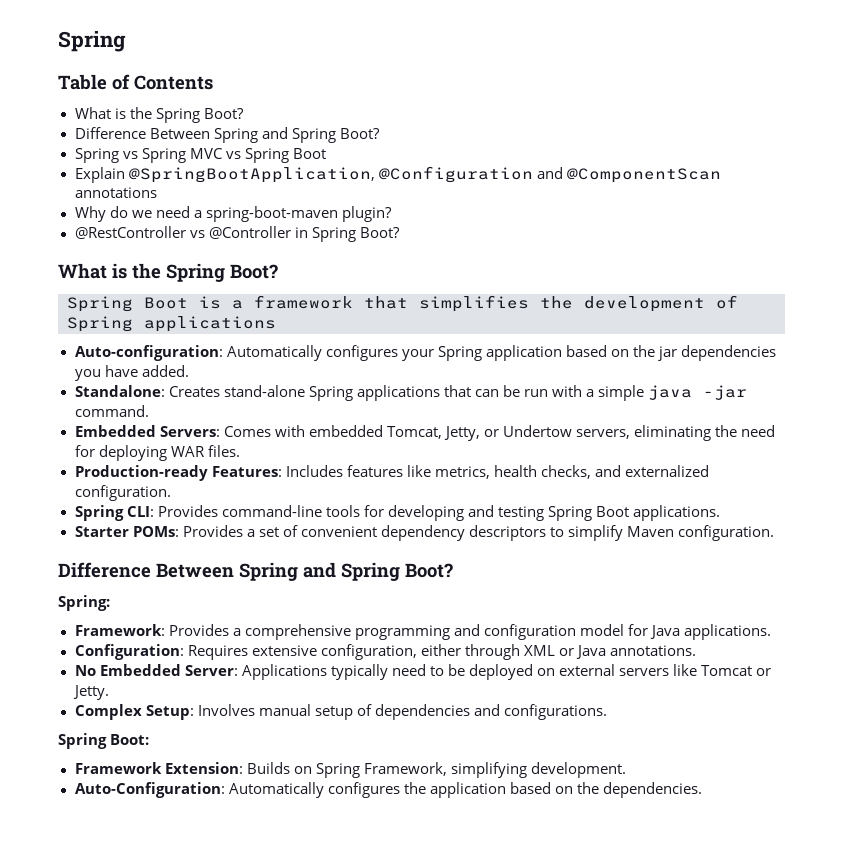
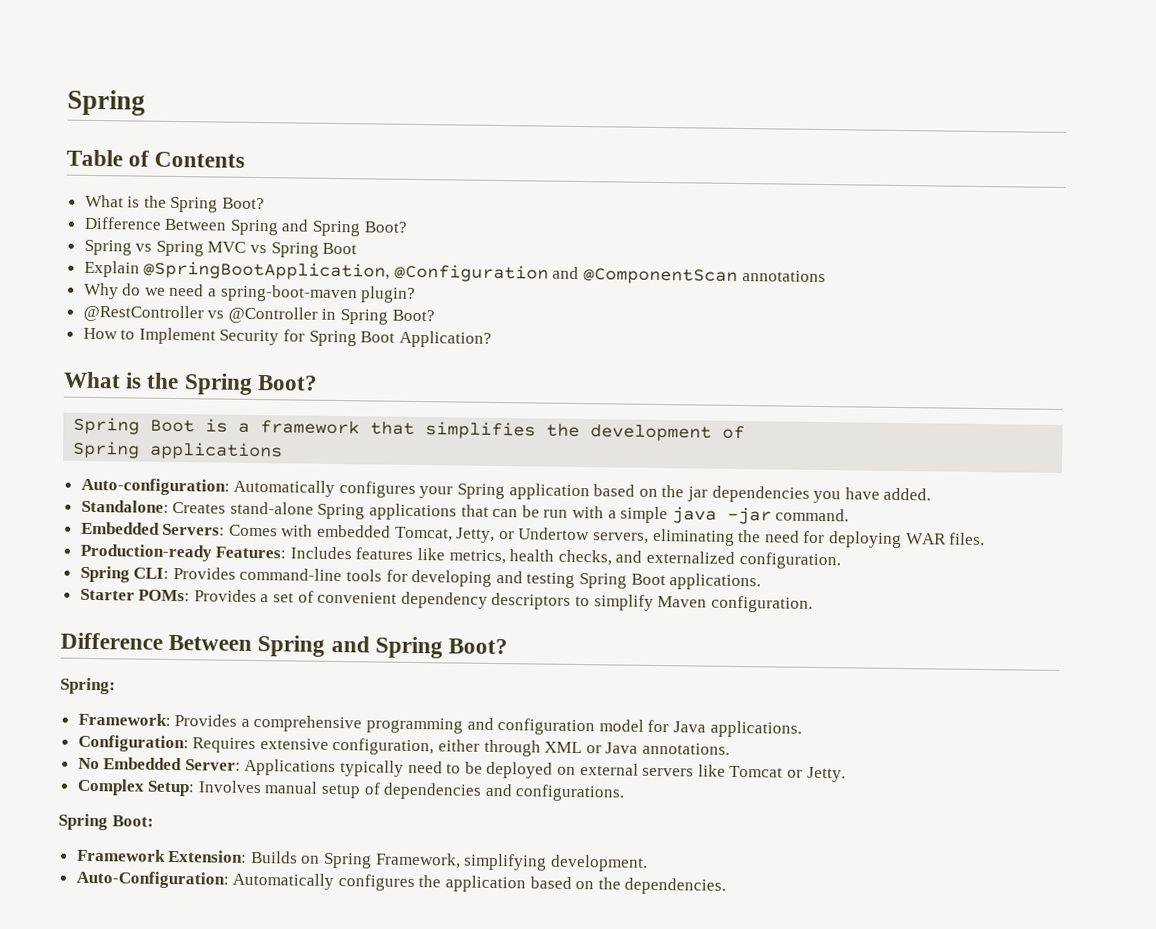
(400, 232) none -> [82,327,492,348] // How to Implement Security for Spring Boot Application?

